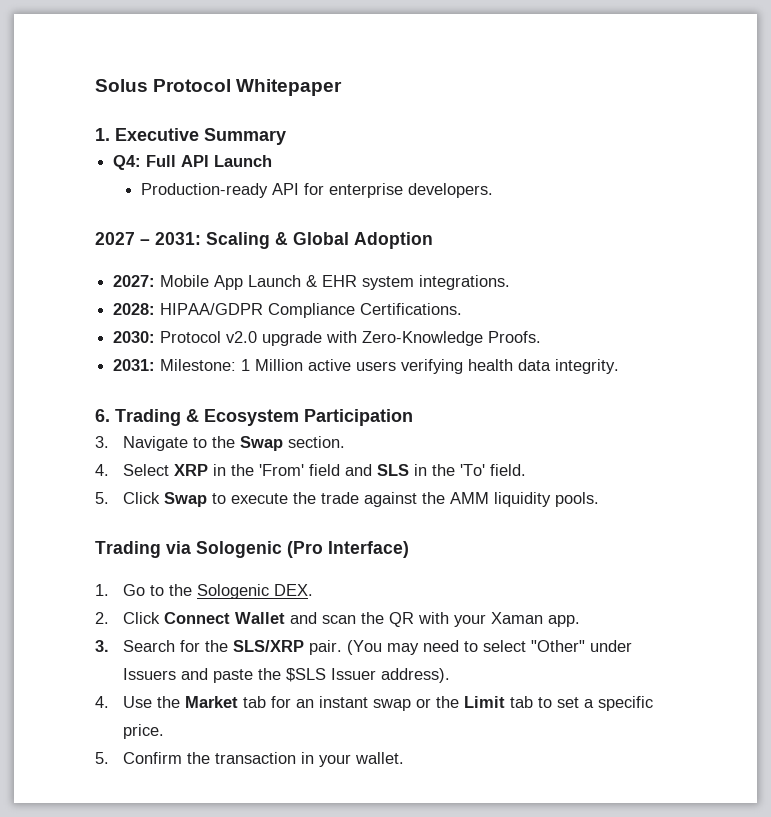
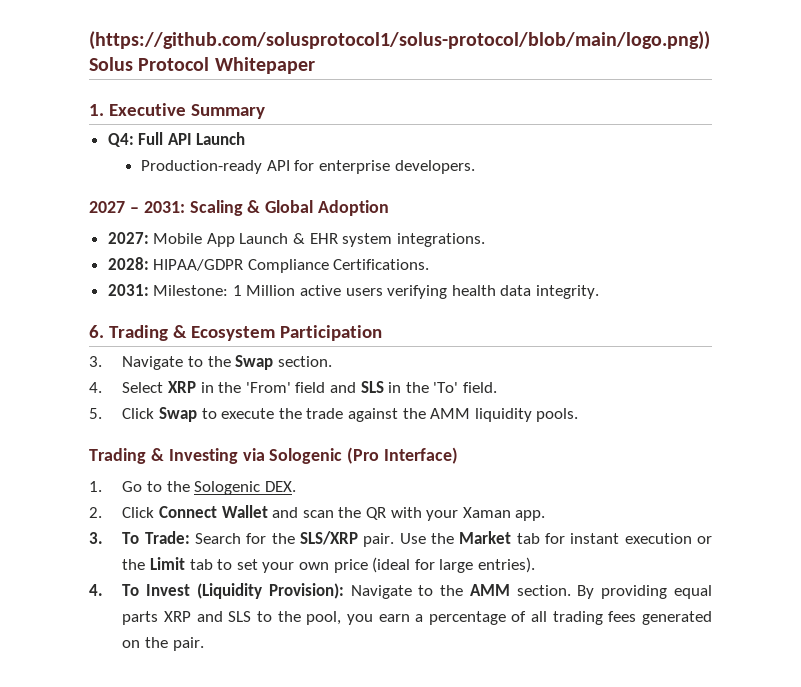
(95, 85) none -> [89,31,710,50] (https://github.com/solusprotocol1/solus-protocol/blob/main/logo.png))
[113,331,542,346] // 2030: Protocol v2.0 upgrade with Zero-Knowledge Proofs. -> (430, 264) none
(161, 549) none -> [150,448,238,464] & Investing
(109, 646) none -> [122,531,190,544] To Trade:
[347,640,633,655] [123,668,451,683] [95,696,109,708] (You may need to select "Other" under Issuers and paste the $SLS Issuer address). // 4. -> (395, 540) none
[296,696,412,711] an instant swap -> [570,533,692,544] instant execution
[584,696,654,711] [123,724,165,739] [95,752,405,767] a specific price. // 5. Confirm the transaction in your wallet. -> [262,557,535,573] [89,583,712,599] [122,611,712,625] [122,637,204,651] your own price (ideal for large entries). // 4. To Invest (Liquidity Provision): Navigate to the AMM section. By providing equal parts XRP and SLS to the pool, you earn a percentage of all trading fees generated on the pair.

